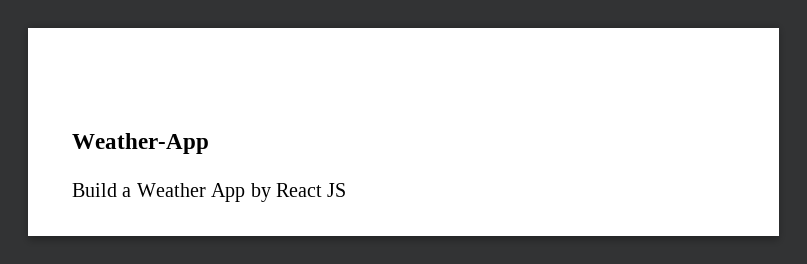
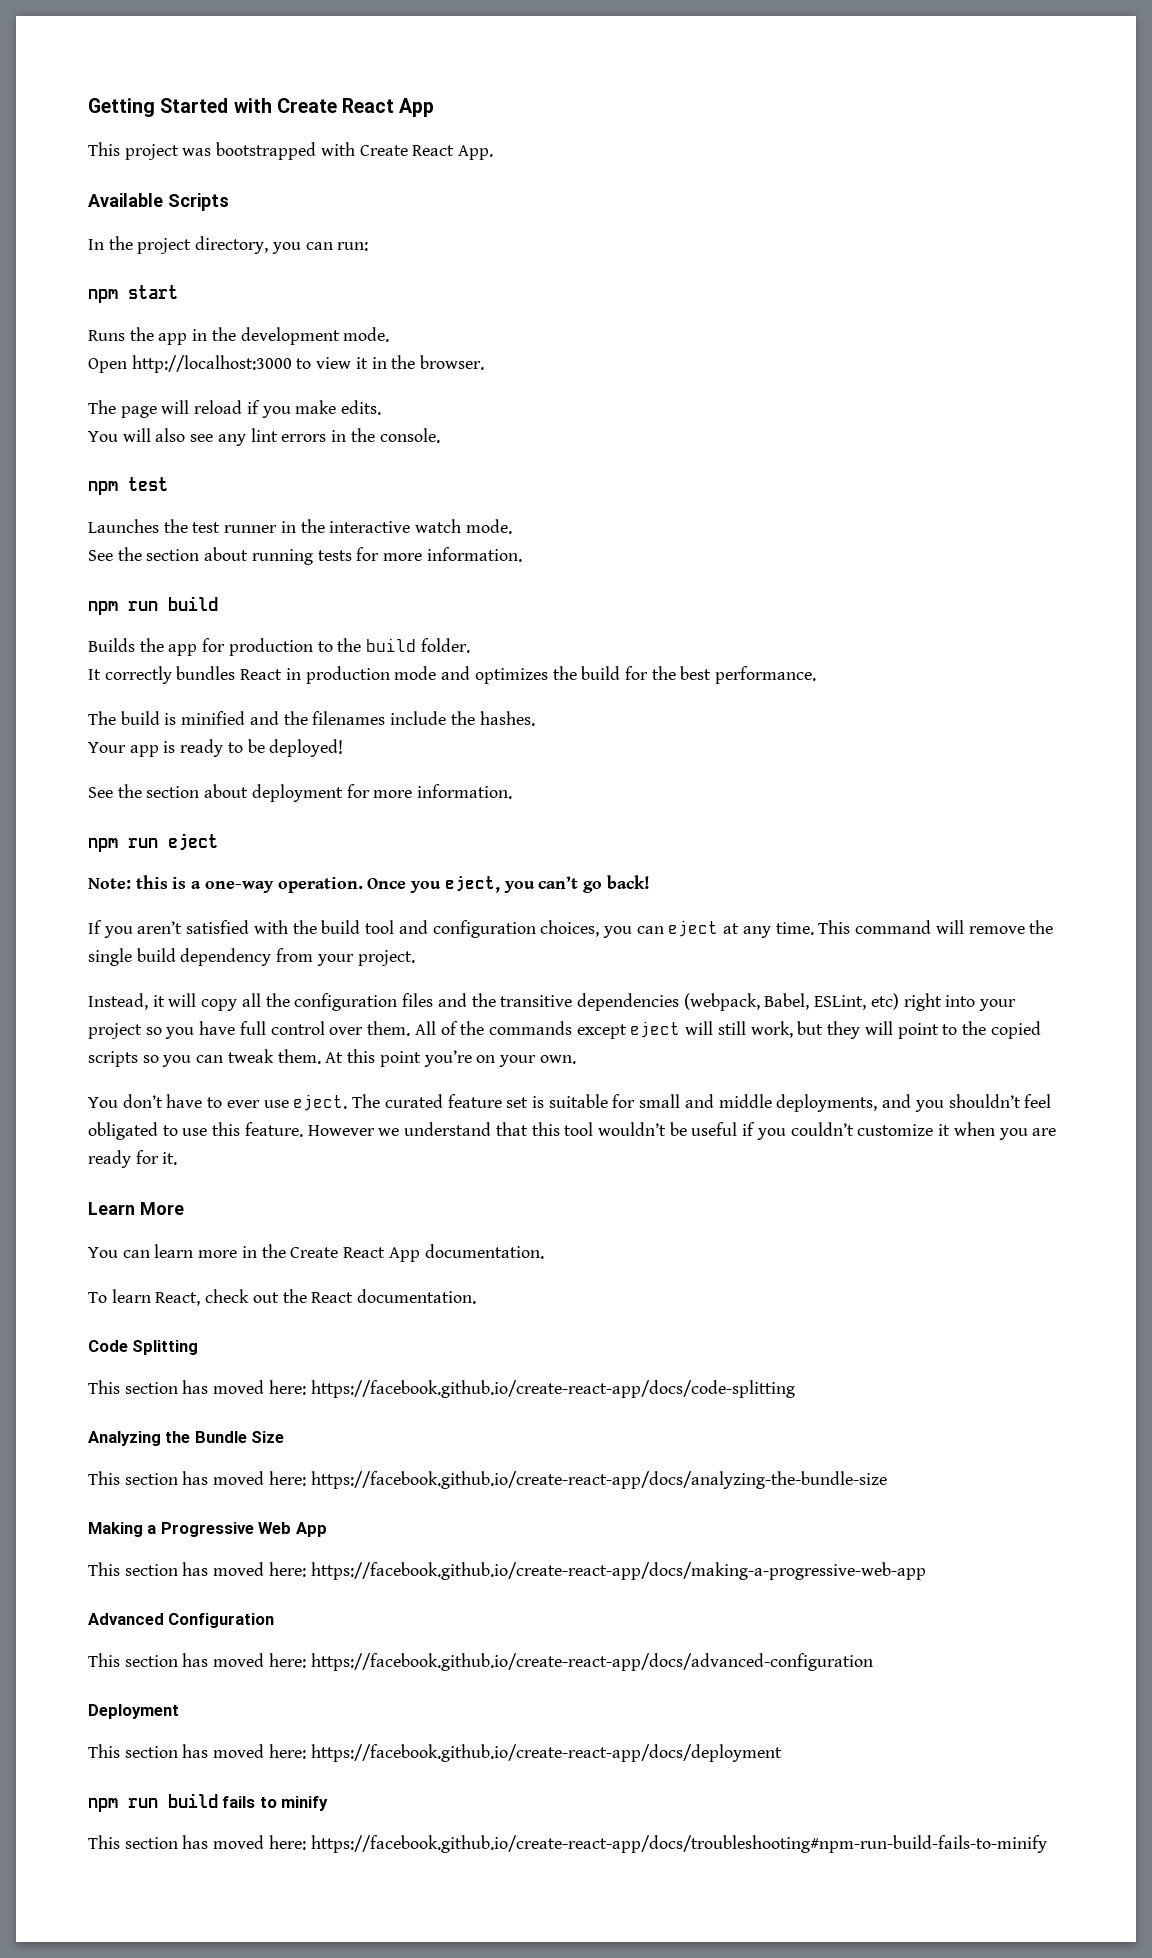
[72,133,209,154] [72,183,347,202] Weather-App // Build a Weather App by React JS -> [88,98,435,117] [88,142,494,160] [88,193,229,211] [88,236,369,254] [88,285,178,303] [88,327,390,345] [88,355,485,373] [88,400,382,418] [88,428,440,446] [88,477,168,495] [88,519,512,534] [88,547,522,565] [88,596,218,615] [88,638,470,656] [88,666,817,684] [88,711,535,726] [88,739,344,757] [88,784,513,802] [88,833,218,852] [88,875,650,893] [88,920,1054,938] [88,948,415,966] [88,993,1017,1011] [88,1021,1041,1039] [88,1049,576,1067] [88,1094,1052,1112] [88,1122,1057,1140] [88,1150,178,1168] [88,1202,184,1215] [88,1244,544,1262] [88,1289,477,1306] [88,1340,199,1355] [88,1380,795,1398] [88,1431,285,1446] [88,1471,887,1489] [88,1522,327,1537] [88,1562,926,1580] [88,1613,275,1628] [88,1653,873,1671] [88,1704,179,1719] [88,1744,782,1762] [88,1793,329,1812] [88,1835,1047,1853] Getting Started with Create React App // This project was bootstrapped with Create React App. // Available Scripts // In the project directory, you can run: // npm start // Runs the app in the development mode. // Open http://localhost:3000 to view it in the browser. // The page will reload if you make edits. // You will also see any lint errors in the console. // npm test // Launches the test runner in the interactive watch mode. // See the section about running tests for more information. // npm run build // Builds the app for production to the build folder. // It correctly bundles React in production mode and optimizes the build for the best performance. // The build is minified and the filenames include the hashes. // Your app is ready to be deployed! // See the section about deployment for more information. // npm run eject // Note: this is a one-way operation. Once you eject, you can’t go back! // If you aren’t satisfied with the build tool and configuration choices, you can eject at any time. This command will remove the single build dependency from your project. // Instead, it will copy all the configuration files and the transitive dependencies (webpack, Babel, ESLint, etc) right into your project so you have full control over them. All of the commands except eject will still work, but they will point to the copied scripts so you can tweak them. At this point you’re on your own. // You don’t have to ever use eject. The curated feature set is suitable for small and middle deployments, and you shouldn’t feel obligated to use this feature. However we understand that this tool wouldn’t be useful if you couldn’t customize it when you are ready for it. // Learn More // You can learn more in the Create React App documentation. // To learn React, check out the React documentation. // Code Splitting // This section has moved here: https://facebook.github.io/create-react-app/docs/code-splitting // Analyzing the Bundle Size // This section has moved here: https://facebook.github.io/create-react-app/docs/analyzing-the-bundle-size // Making a Progressive Web App // This section has moved here: https://facebook.github.io/create-react-app/docs/making-a-progressive-web-app // Advanced Configuration // This section has moved here: https://facebook.github.io/create-react-app/docs/advanced-configuration // Deployment // This section has moved here: https://facebook.github.io/create-react-app/docs/deployment // npm run build fails to minify // This section has moved here: https://facebook.github.io/create-react-app/docs/troubleshooting#npm-run-build-fails-to-minify

